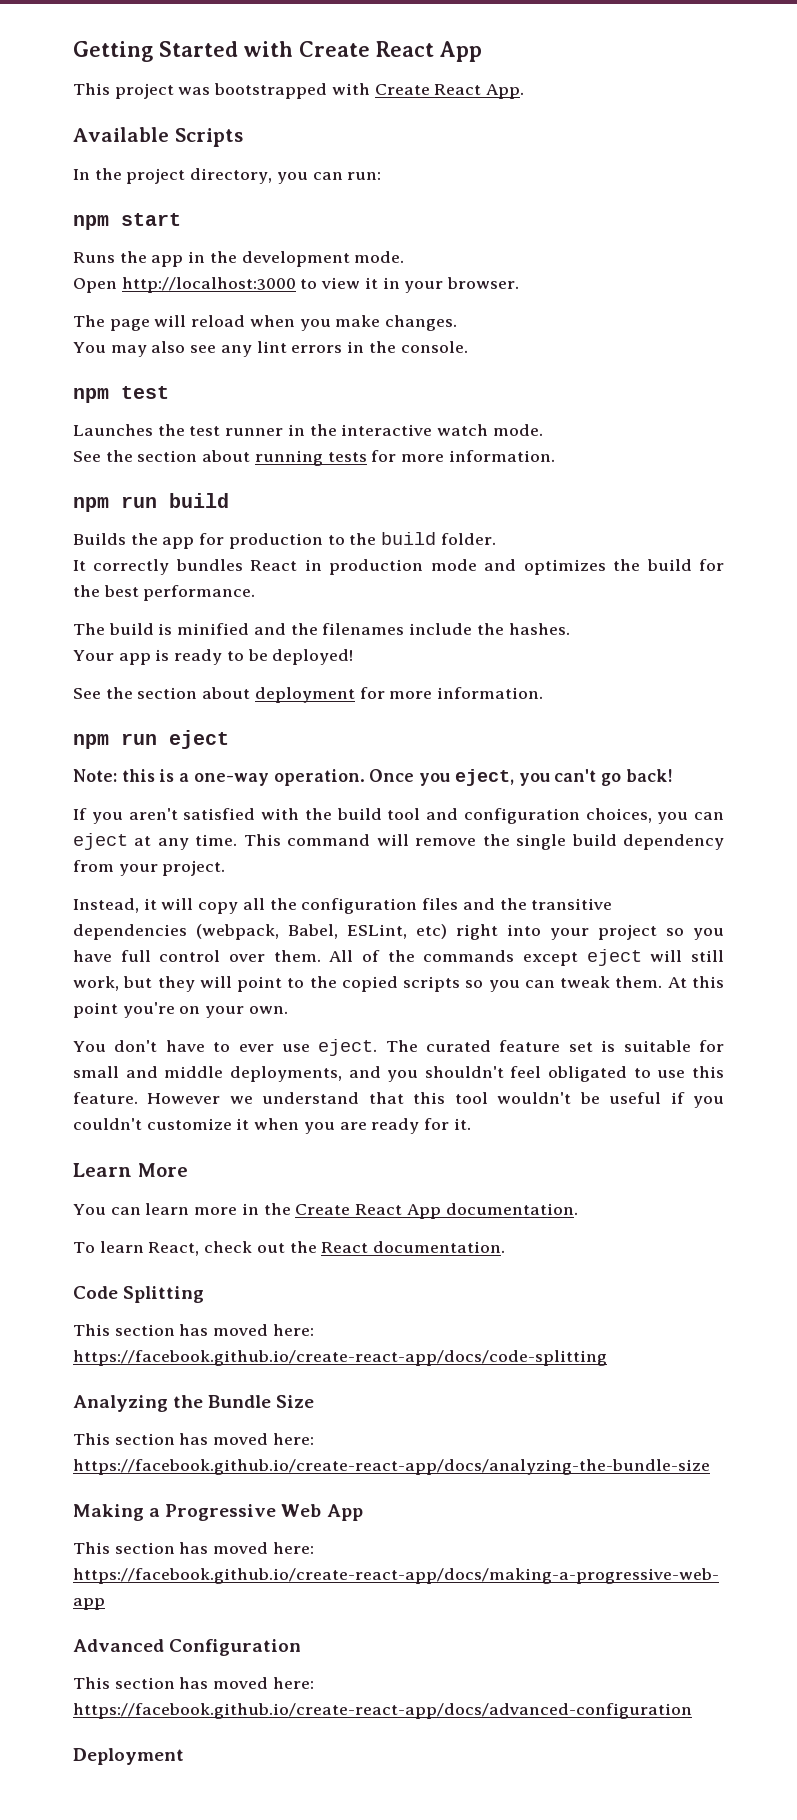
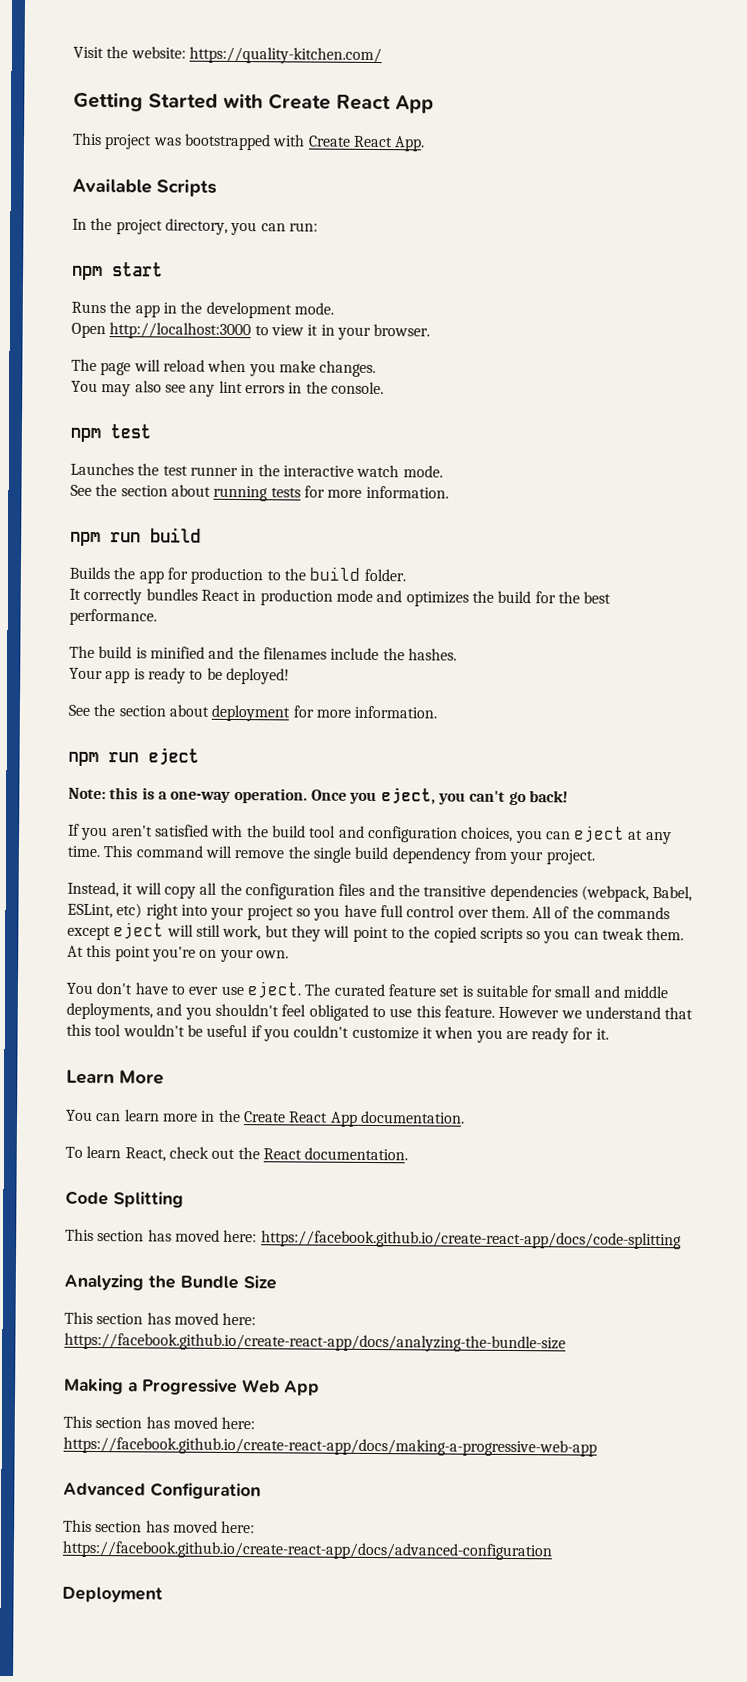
(73, 51) none -> [73,46,382,65] Visit the website: https://quality-kitchen.com/ //

